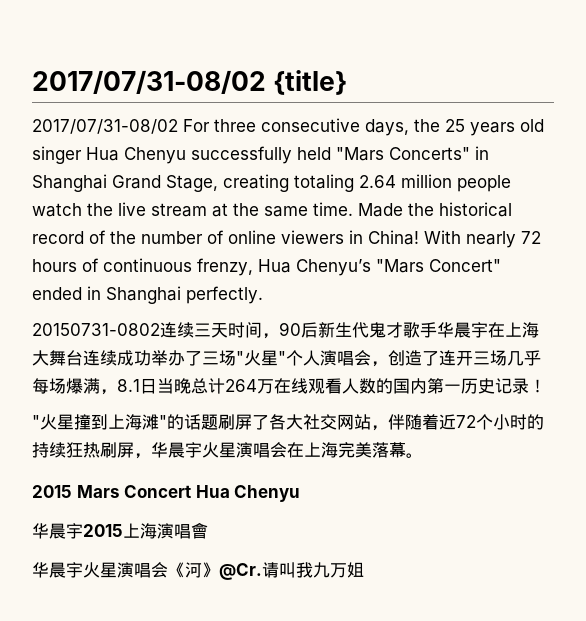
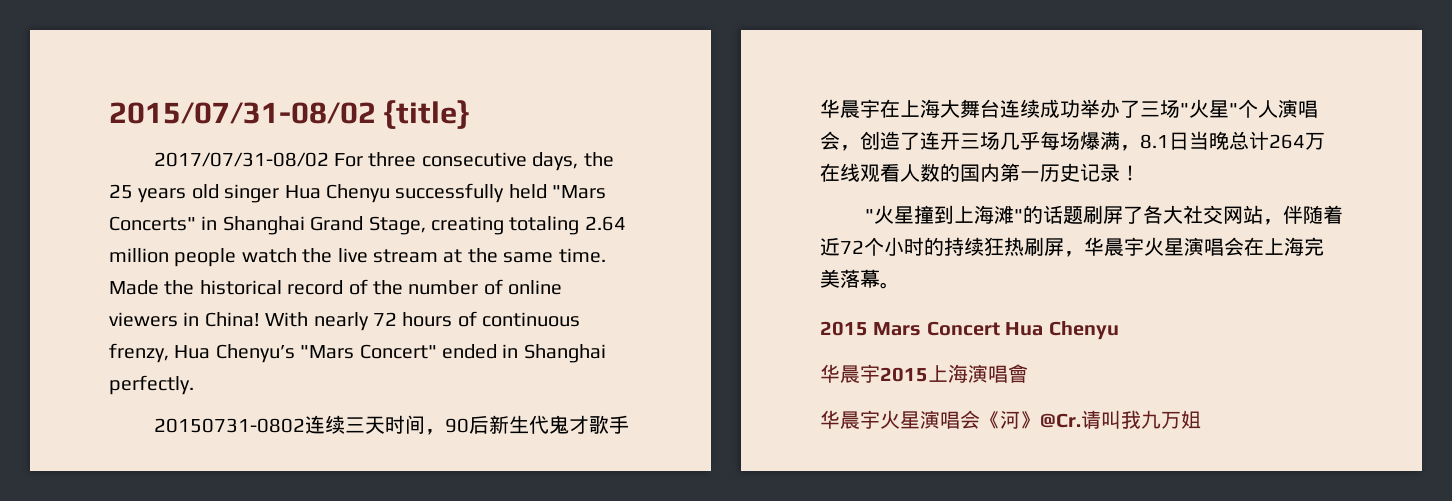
[32,70,266,94] 2017/07/31-08/02 -> [109,102,376,124] 2015/07/31-08/02

